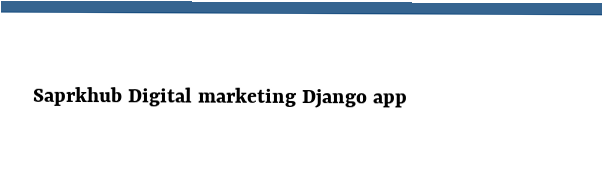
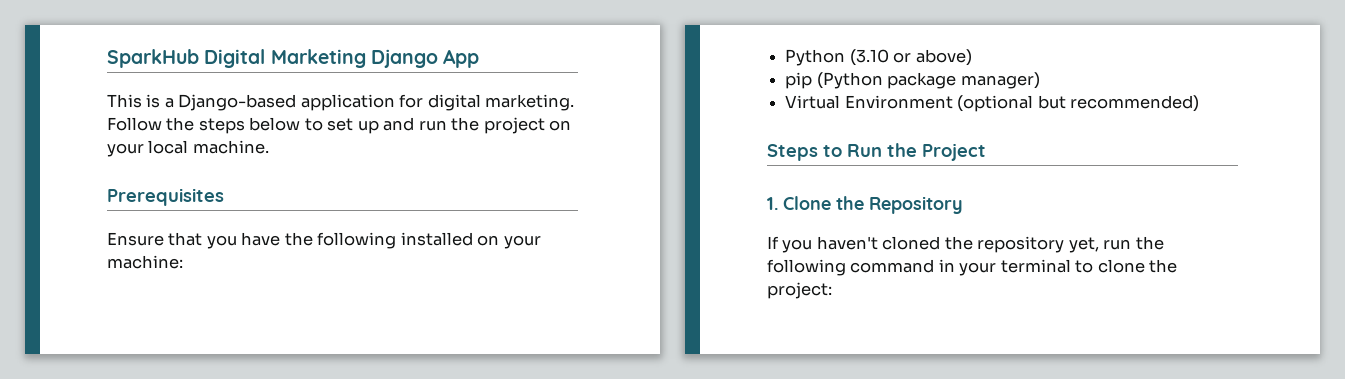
[32,86,409,109] Saprkhub Digital marketing Django app -> [107,49,480,68] [107,94,575,111] [107,117,572,134] [107,140,269,157] [107,188,224,206] [107,232,541,249] [107,255,183,269] [785,49,972,66] [785,72,1040,89] [785,95,1199,112] [767,143,986,161] [767,196,963,214] [767,236,1164,253] [767,259,1178,276] [767,282,832,299] SparkHub Digital Marketing Django App // This is a Django-based application for digital marketing. Follow the steps below to set up and run the project on your local machine. // Prerequisites // Ensure that you have the following installed on your machine: // Python (3.10 or above) // pip (Python package manager) // Virtual Environment (optional but recommended) // Steps to Run the Project // 1. Clone the Repository // If you haven't cloned the repository yet, run the following command in your terminal to clone the project:

